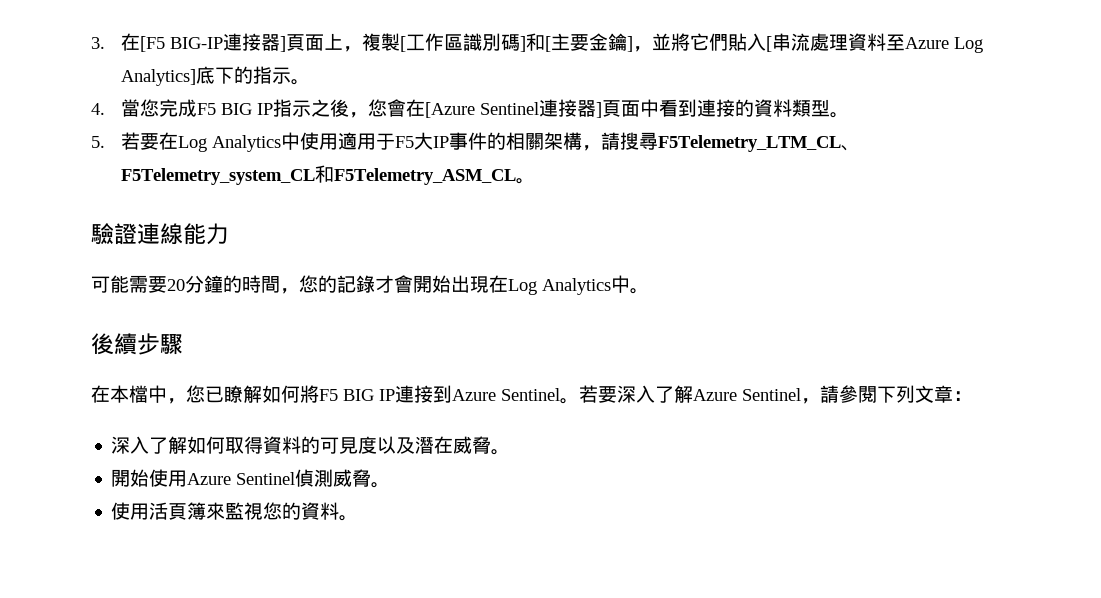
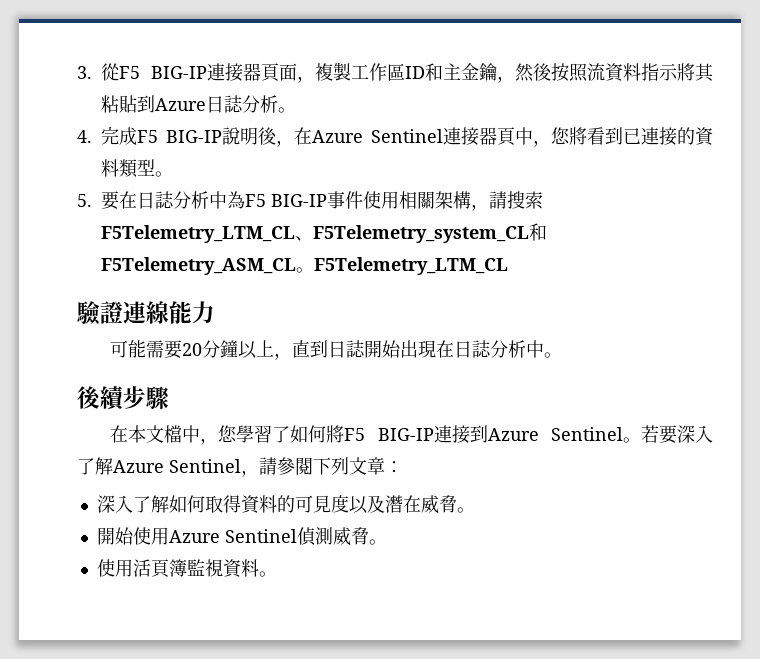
[120,33,165,52] 在[F5 -> [101,63,140,81] 從F5
[279,33,983,53] [120,66,291,86] ]頁面上，複製[工作區識別碼]和[主要金鑰]，並將它們貼入[串流處理資料至Azure Log Analytics]底下的指示 -> [261,62,714,83] [101,95,278,113] 頁面，複製工作區ID和主金鑰，然後按照流資料指示將其粘貼到Azure日誌分析
[120,99,159,117] 當您 -> (92, 136) none
[220,99,697,118] BIG IP指示之後，您會在[Azure Sentinel連接器]頁面中看到 -> [166,127,641,147] BIG-IP說明後，在Azure Sentinel連接器頁中，您將看到已
[120,132,506,152] 若要在Log Analytics中使用適用于F5大IP事件的 -> [101,191,399,210] 要在日誌分析中為F5 BIG-IP事件使用
[638,132,658,150] 尋 -> [525,191,543,209] 索
(535, 181) none -> [314,257,508,275] F5Telemetry_LTM_CL
[223,275,413,294] 的時間，您的記錄才會 -> [238,340,366,360] 以上，直到日誌
[508,278,611,295] Log Analytics -> [454,340,527,358] 日誌分析
(129, 394) none -> [146,425,165,443] 文
[205,385,262,403] 已瞭解 -> [236,425,291,443] 學習了
[343,389,395,401] BIG IP -> [377,428,434,441] BIG-IP
[206,502,302,520] 來監視您的 -> [186,559,223,577] 監視

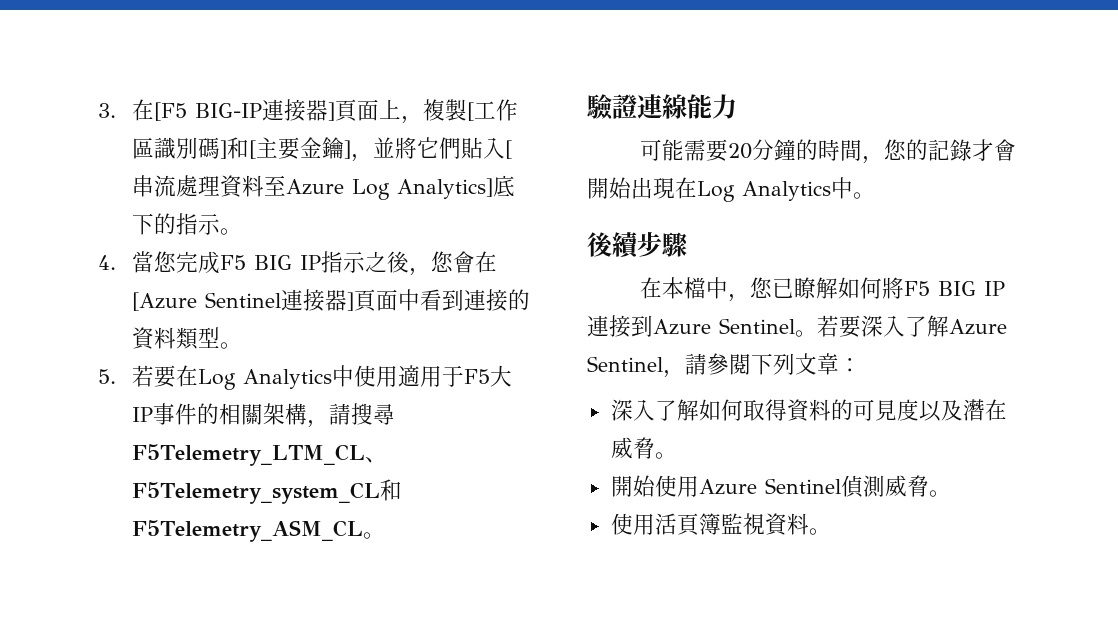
[101,63,140,81] 從F5 -> [132,99,188,121] 在[F5
[261,62,714,83] [101,95,278,113] 頁面，複製工作區ID和主金鑰，然後按照流資料指示將其粘貼到Azure日誌分析 -> [328,99,519,124] [132,137,513,162] [132,175,516,200] [132,213,221,235] ]頁面上，複製[工作區識別碼]和[主要金鑰]，並將它們貼入[串流處理資料至Azure Log Analytics]底下的指示
(92, 136) none -> [132,251,177,273] 當您
[166,127,641,147] BIG-IP說明後，在Azure Sentinel連接器頁中，您將看到已 -> [254,251,498,276] [132,289,465,312] BIG IP指示之後，您會在[Azure Sentinel連接器]頁面中看到
[101,191,399,210] 要在日誌分析中為F5 BIG-IP事件使用 -> [132,365,513,390] [132,403,220,425] 若要在Log Analytics中使用適用于F5大IP事件的
[525,191,543,209] 索 -> [373,403,396,425] 尋
[314,257,508,275] F5Telemetry_LTM_CL -> (386, 535) none
[238,340,366,360] 以上，直到日誌 -> [796,139,1017,164] 的時間，您的記錄才會
[454,340,527,358] 日誌分析 -> [697,181,831,202] Log Analytics
[146,425,165,443] 文 -> (685, 288) none
[236,425,291,443] 學習了 -> [772,277,839,299] 已瞭解
[377,428,434,441] BIG-IP -> [938,281,1006,296] BIG IP

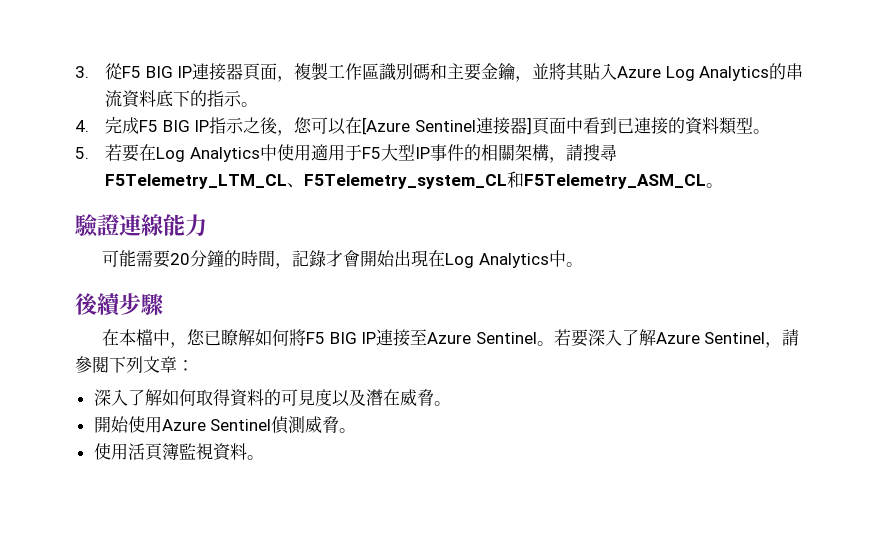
[132,99,519,124] [132,137,513,162] [132,175,494,200] 在[F5 BIG-IP連接器]頁面上，複製[工作區識別碼]和[主要金鑰]，並將它們貼入[串流處理資料至Azure Log Analytics] -> [105,62,804,82] [105,90,157,108] 從F5 BIG IP連接器頁面，複製工作區識別碼和主要金鑰，並將其貼入Azure Log Analytics的串流資料
[132,251,177,273] 當您 -> (89, 126) none
[453,251,476,273] 會 -> [311,117,347,135] 可以
(465, 300) none -> [616,118,634,134] 已
(513, 376) none -> [397,144,415,161] 型
[884,139,929,160] 您的 -> (292, 266) none
[631,315,653,337] 到 -> [410,329,428,345] 至

